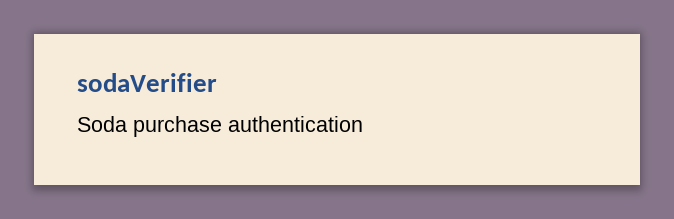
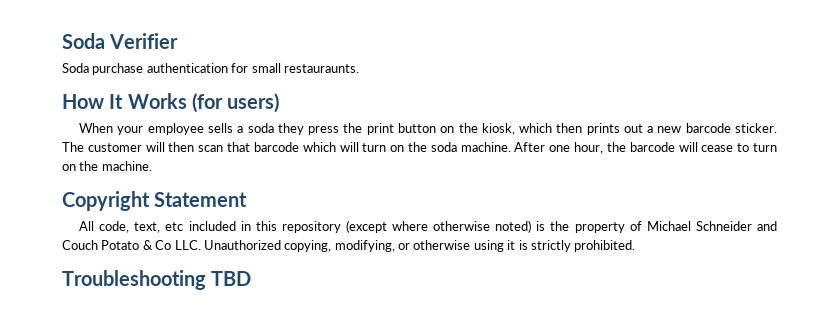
[77,73,217,92] sodaVerifier -> [62,33,179,49] Soda Verifier
(363, 124) none -> [231,63,359,73] [62,93,280,113] [79,123,777,135] [62,142,778,154] [62,161,152,171] [62,191,248,211] [79,220,777,233] [62,240,636,252] [62,270,252,290] for small restauraunts. // How It Works (for users) // When your employee sells a soda they press the print button on the kiosk, which then prints out a new barcode sticker. The customer will then scan that barcode which will turn on the soda machine. After one hour, the barcode will cease to turn on the machine. // Copyright Statement // All code, text, etc included in this repository (except where otherwise noted) is the property of Michael Schneider and Couch Potato & Co LLC. Unauthorized copying, modifying, or otherwise using it is strictly prohibited. // Troubleshooting TBD

